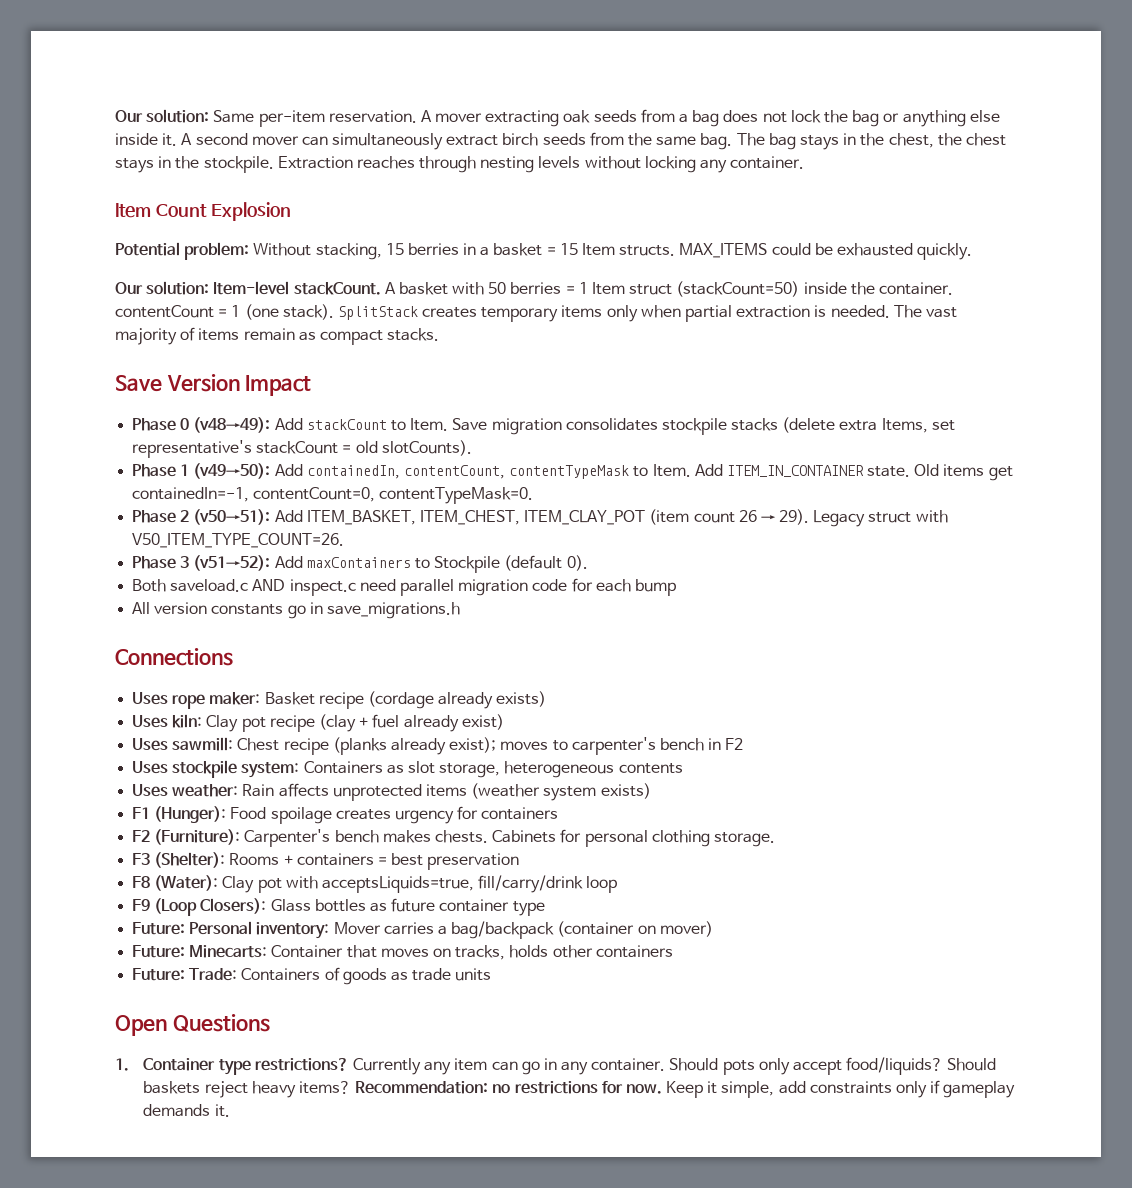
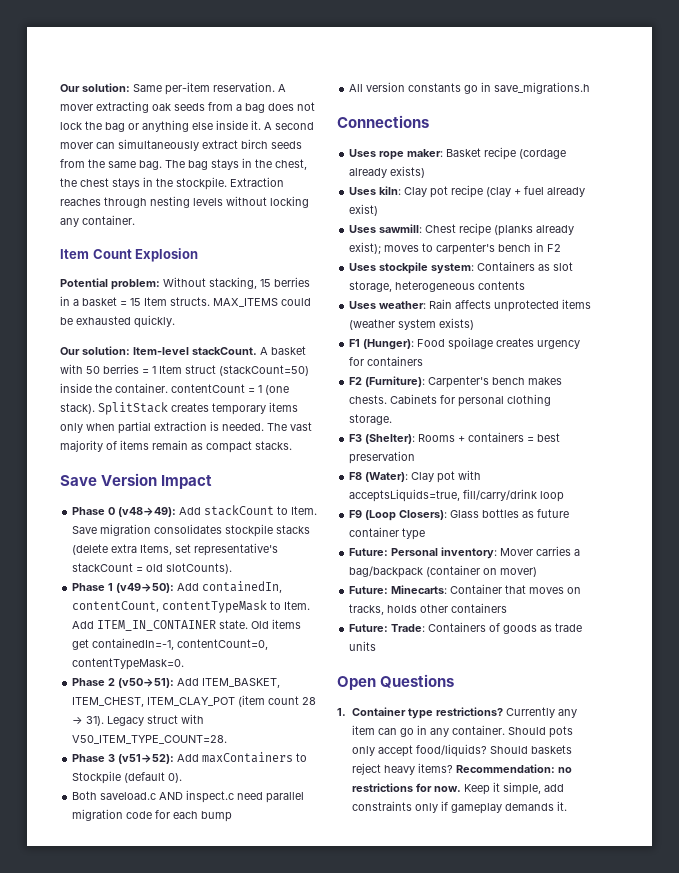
[738,509,810,525] 26 → 29). -> [302,697,317,705] [72,716,105,726] 28 → 31).
[132,533,345,548] V50_ITEM_TYPE_COUNT=26. -> [72,735,228,744] V50_ITEM_TYPE_COUNT=28.

